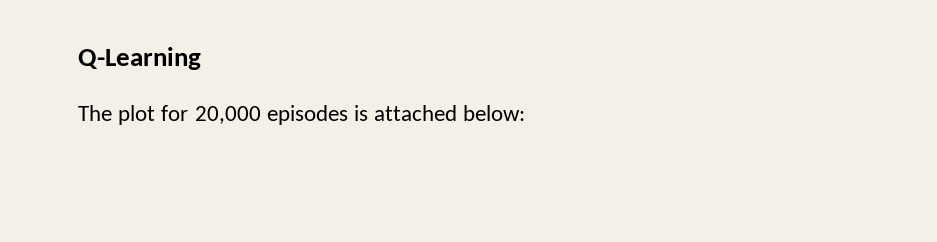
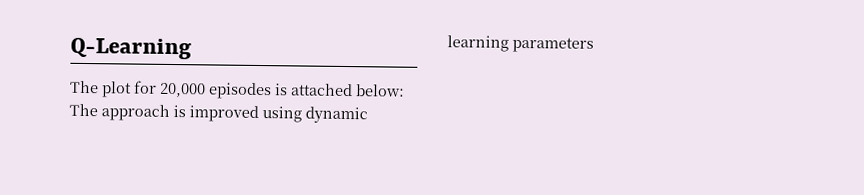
(526, 113) none -> [69,103,368,124] [447,35,594,53] // The approach is improved using dynamic learning parameters

